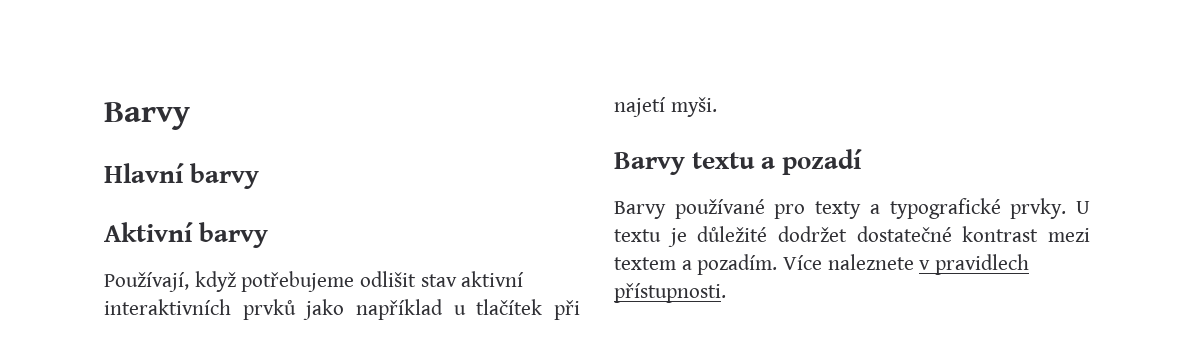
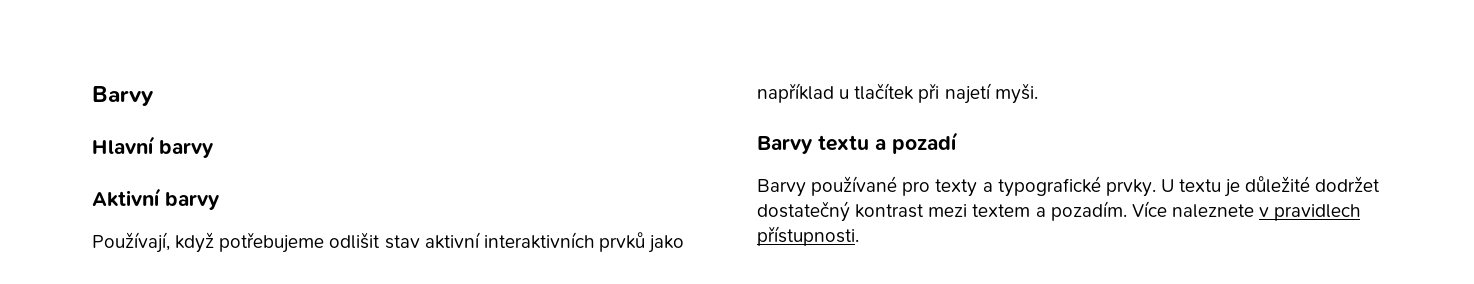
[856,226,952,242] dostatečné -> [757,201,850,222] dostatečný

